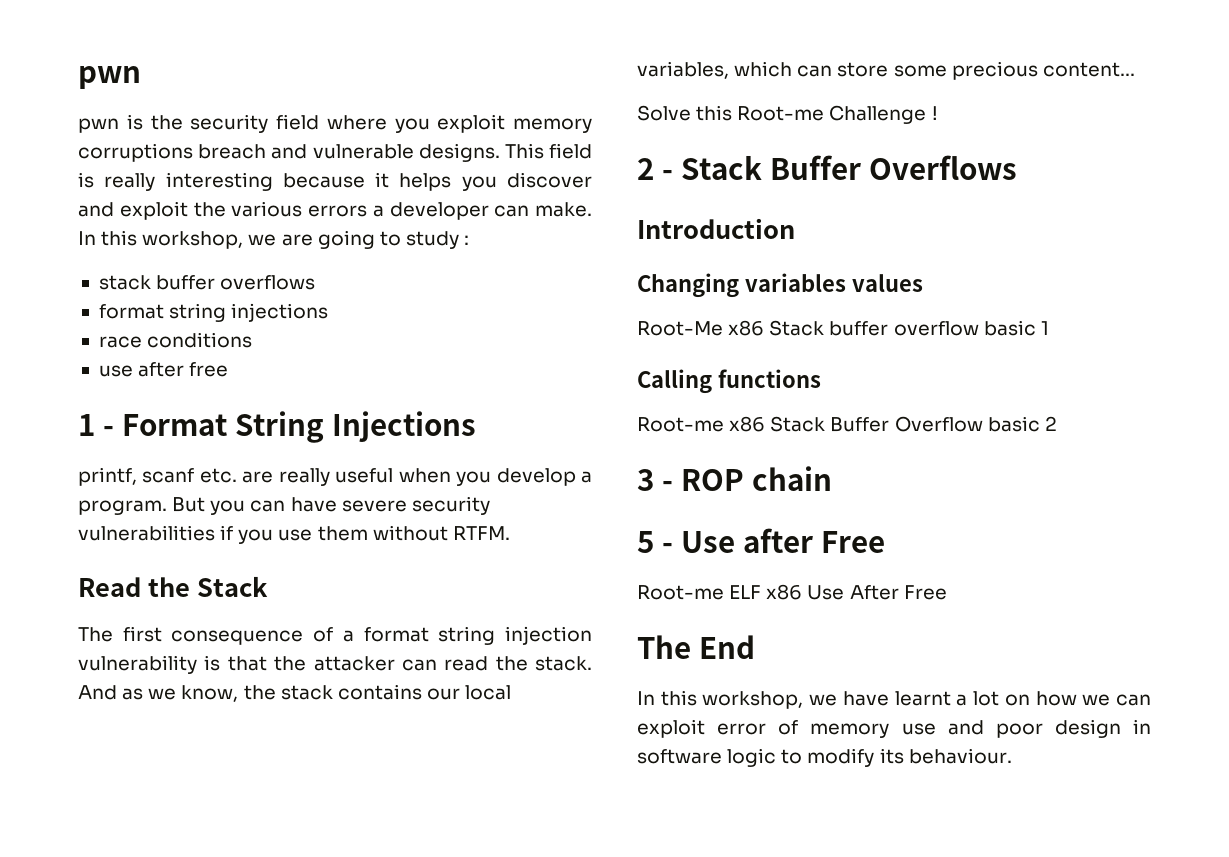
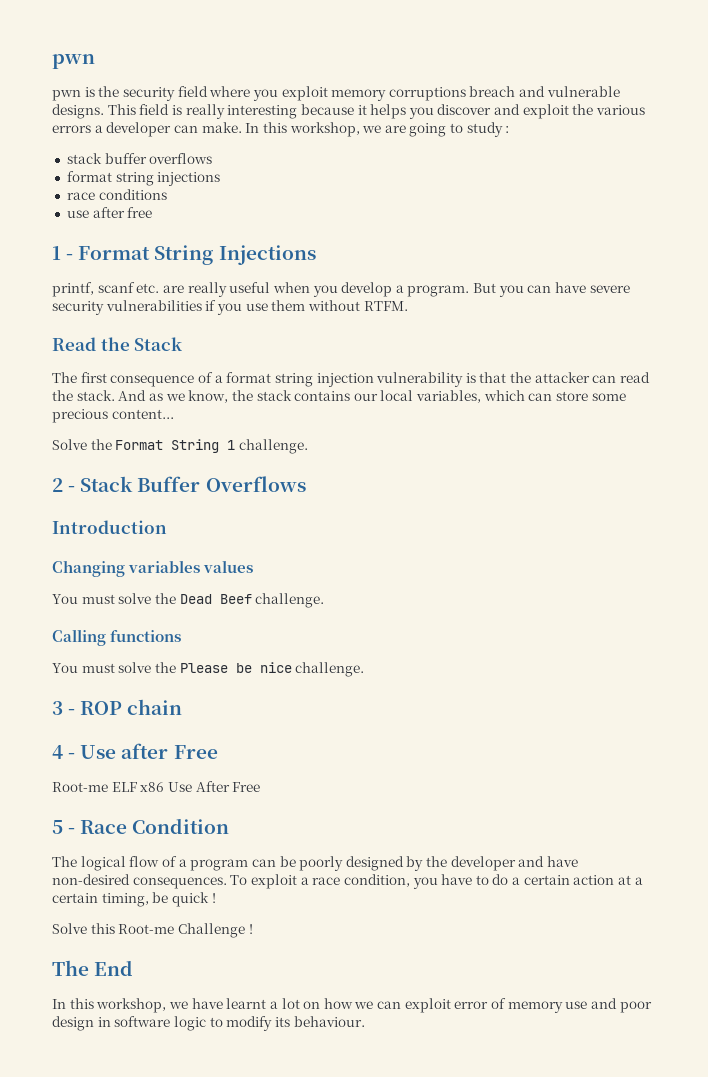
[696,105,938,124] this Root-me Challenge ! -> [90,439,308,454] the Format String 1 challenge.
[637,320,1049,336] [637,369,821,394] [637,416,1057,432] Root-Me x86 Stack buffer overflow basic 1 // Calling functions // Root-me x86 Stack Buffer Overflow basic 2 -> [52,593,325,608] [52,629,182,646] [52,662,365,677] You must solve the Dead Beef challenge. // Calling functions // You must solve the Please be nice challenge.
[637,531,654,553] 5 -> [52,745,63,759] 4
(947, 592) none -> [52,818,230,834] [52,856,579,871] [52,874,643,889] [52,892,216,907] [52,923,253,938] // 5 - Race Condition // The logical flow of a program can be poorly designed by the developer and have non-desired consequences. To exploit a race condition, you have to do a certain action at a certain timing, be quick ! // Solve this Root-me Challenge !

